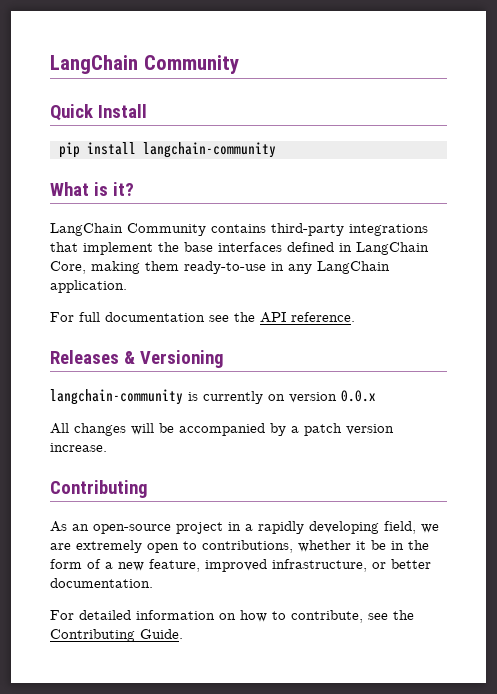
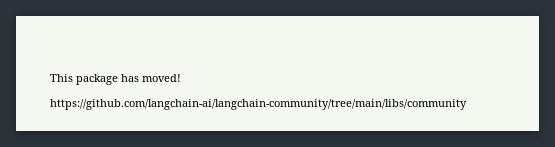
[50,55,239,74] [50,104,147,121] [59,142,276,158] [50,182,134,196] [50,223,428,236] [50,242,429,255] [50,261,390,274] [50,280,127,293] [50,312,355,323] [50,350,224,368] [50,389,376,405] [50,423,394,436] [50,443,107,452] [50,480,148,498] [50,521,439,534] [50,540,429,553] [50,559,431,572] [50,578,153,588] [50,610,414,623] [50,629,183,642] LangChain Community // Quick Install // pip install langchain-community // What is it? // LangChain Community contains third-party integrations that implement the base interfaces defined in LangChain Core, making them ready-to-use in any LangChain application. // For full documentation see the API reference. // Releases & Versioning // langchain-community is currently on version 0.0.x // All changes will be accompanied by a patch version increase. // Contributing // As an open-source project in a rapidly developing field, we are extremely open to contributions, whether it be in the form of a new feature, improved infrastructure, or better documentation. // For detailed information on how to contribute, see the Contributing Guide. -> [50,74,181,85] [50,99,467,110] This package has moved! // https://github.com/langchain-ai/langchain-community/tree/main/libs/community

